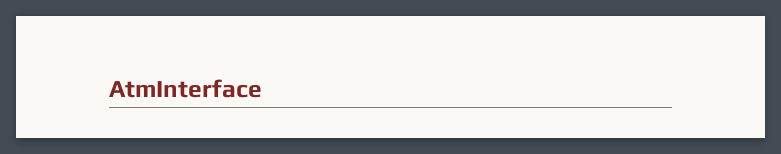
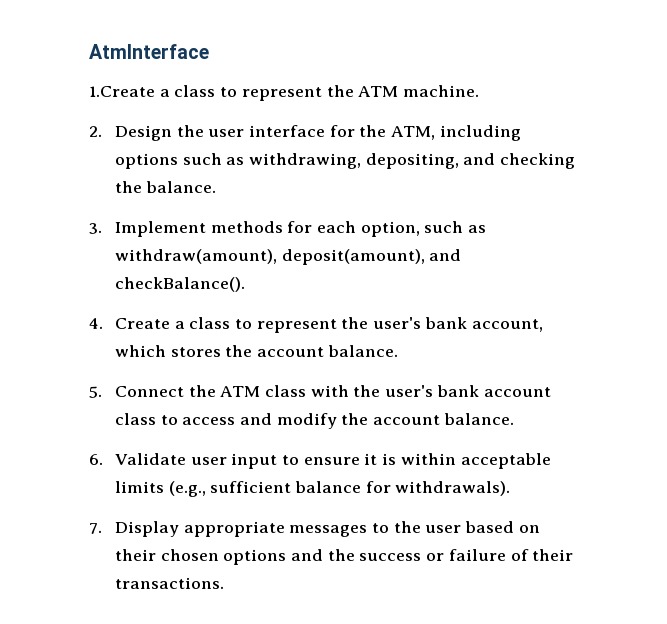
(262, 88) none -> [89,85,480,101] [89,125,521,141] [114,153,576,169] [114,181,216,193] [89,221,487,237] [114,249,462,265] [114,277,245,292] [89,317,543,333] [114,345,398,357] [89,385,551,398] [114,413,514,429] [89,453,551,469] [114,481,511,497] [89,521,540,537] [114,549,574,565] [114,577,224,589] // 1.Create a class to represent the ATM machine. // 2. Design the user interface for the ATM, including options such as withdrawing, depositing, and checking the balance. // 3. Implement methods for each option, such as withdraw(amount), deposit(amount), and checkBalance(). // 4. Create a class to represent the user's bank account, which stores the account balance. // 5. Connect the ATM class with the user's bank account class to access and modify the account balance. // 6. Validate user input to ensure it is within acceptable limits (e.g., sufficient balance for withdrawals). // 7. Display appropriate messages to the user based on their chosen options and the success or failure of their transactions.

